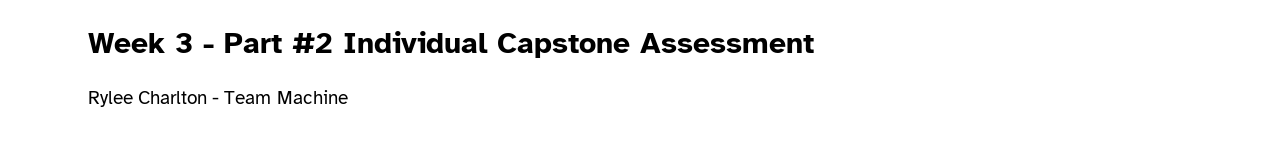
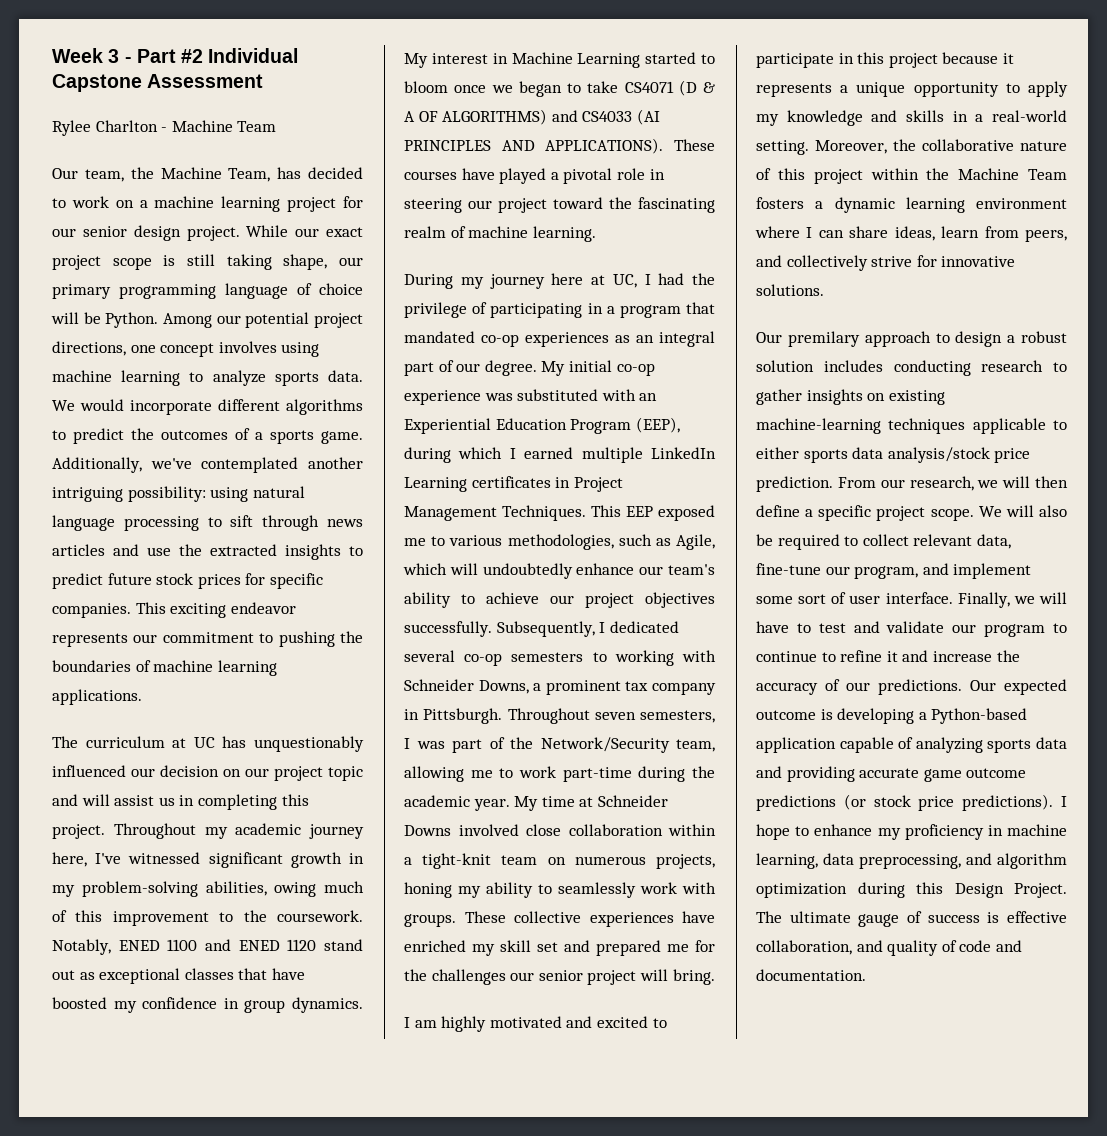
[224,90,348,104] Team Machine -> [171,120,277,132] [52,167,363,182] [52,196,363,212] [52,225,363,241] [52,254,363,270] [52,283,363,299] [51,312,363,328] [52,341,320,357] [52,370,363,386] [52,399,363,415] [52,428,363,444] [52,457,364,473] [52,486,305,502] [52,515,364,531] [52,544,363,560] [52,573,323,589] [52,602,296,618] [52,631,363,647] [52,660,277,676] [52,689,142,705] [52,736,364,752] [52,765,363,781] [52,794,309,810] [52,823,364,839] [52,852,364,868] [52,881,364,897] [52,910,363,926] [52,939,363,955] [52,968,305,984] [52,997,363,1013] [404,52,715,68] [404,80,715,97] [404,109,660,125] [404,138,715,154] [404,168,665,184] [404,197,715,213] [404,226,596,242] [404,273,715,289] [404,302,715,318] [404,331,715,347] [404,360,655,376] [404,389,658,405] [404,417,680,434] [404,447,716,463] [404,476,623,492] [404,505,715,521] [404,534,715,550] [403,563,715,579] [404,592,715,608] [404,621,679,637] [404,650,716,666] [404,679,716,695] [404,708,715,724] [404,737,715,753] [404,766,715,782] [404,795,668,811] [404,824,716,836] [404,853,715,869] [404,882,716,898] [404,911,715,927] [404,940,715,956] [404,969,715,985] [404,1016,667,1032] [756,52,1014,68] [756,81,1068,97] [756,110,1067,126] [756,139,1067,155] [756,168,1067,184] [756,197,1067,213] [755,226,1067,242] [756,255,1016,271] [756,284,824,296] [756,331,1067,347] [756,360,1067,376] [756,389,945,405] [756,418,1067,434] [756,447,1031,463] [756,476,1068,492] [756,505,1067,521] [756,534,1011,550] [756,563,1032,579] [756,592,1067,608] [756,621,1067,637] [756,650,1020,662] [756,679,1067,695] [756,708,1028,724] [756,737,1067,753] [756,766,1027,782] [756,794,1067,811] [756,824,1067,840] [756,853,1067,869] [756,882,1067,898] [756,911,1067,927] [756,940,1022,956] [756,969,866,981] Machine Team // Our team, the Machine Team, has decided to work on a machine learning project for our senior design project. While our exact project scope is still taking shape, our primary programming language of choice will be Python. Among our potential project directions, one concept involves using machine learning to analyze sports data. We would incorporate different algorithms to predict the outcomes of a sports game. Additionally, we've contemplated another intriguing possibility: using natural language processing to sift through news articles and use the extracted insights to predict future stock prices for specific companies. This exciting endeavor represents our commitment to pushing the boundaries of machine learning applications. // The curriculum at UC has unquestionably influenced our decision on our project topic and will assist us in completing this project. Throughout my academic journey here, I've witnessed significant growth in my problem-solving abilities, owing much of this improvement to the coursework. Notably, ENED 1100 and ENED 1120 stand out as exceptional classes that have boosted my confidence in group dynamics. My interest in Machine Learning started to bloom once we began to take CS4071 (D & A OF ALGORITHMS) and CS4033 (AI PRINCIPLES AND APPLICATIONS). These courses have played a pivotal role in steering our project toward the fascinating realm of machine learning. // During my journey here at UC, I had the privilege of participating in a program that mandated co-op experiences as an integral part of our degree. My initial co-op experience was substituted with an Experiential Education Program (EEP), during which I earned multiple LinkedIn Learning certificates in Project Management Techniques. This EEP exposed me to various methodologies, such as Agile, which will undoubtedly enhance our team's ability to achieve our project objectives successfully. Subsequently, I dedicated several co-op semesters to working with Schneider Downs, a prominent tax company in Pittsburgh. Throughout seven semesters, I was part of the Network/Security team, allowing me to work part-time during the academic year. My time at Schneider Downs involved close collaboration within a tight-knit team on numerous projects, honing my ability to seamlessly work with groups. These collective experiences have enriched my skill set and prepared me for the challenges our senior project will bring. // I am highly motivated and excited to participate in this project because it represents a unique opportunity to apply my knowledge and skills in a real-world setting. Moreover, the collaborative nature of this project within the Machine Team fosters a dynamic learning environment where I can share ideas, learn from peers, and collectively strive for innovative solutions. // Our premilary approach to design a robust solution includes conducting research to gather insights on existing machine-learning techniques applicable to either sports data analysis/stock price prediction. From our research, we will then define a specific project scope. We will also be required to collect relevant data, fine-tune our program, and implement some sort of user interface. Finally, we will have to test and validate our program to continue to refine it and increase the accuracy of our predictions. Our expected outcome is developing a Python-based application capable of analyzing sports data and providing accurate game outcome predictions (or stock price predictions). I hope to enhance my proficiency in machine learning, data preprocessing, and algorithm optimization during this Design Project. The ultimate gauge of success is effective collaboration, and quality of code and documentation.

